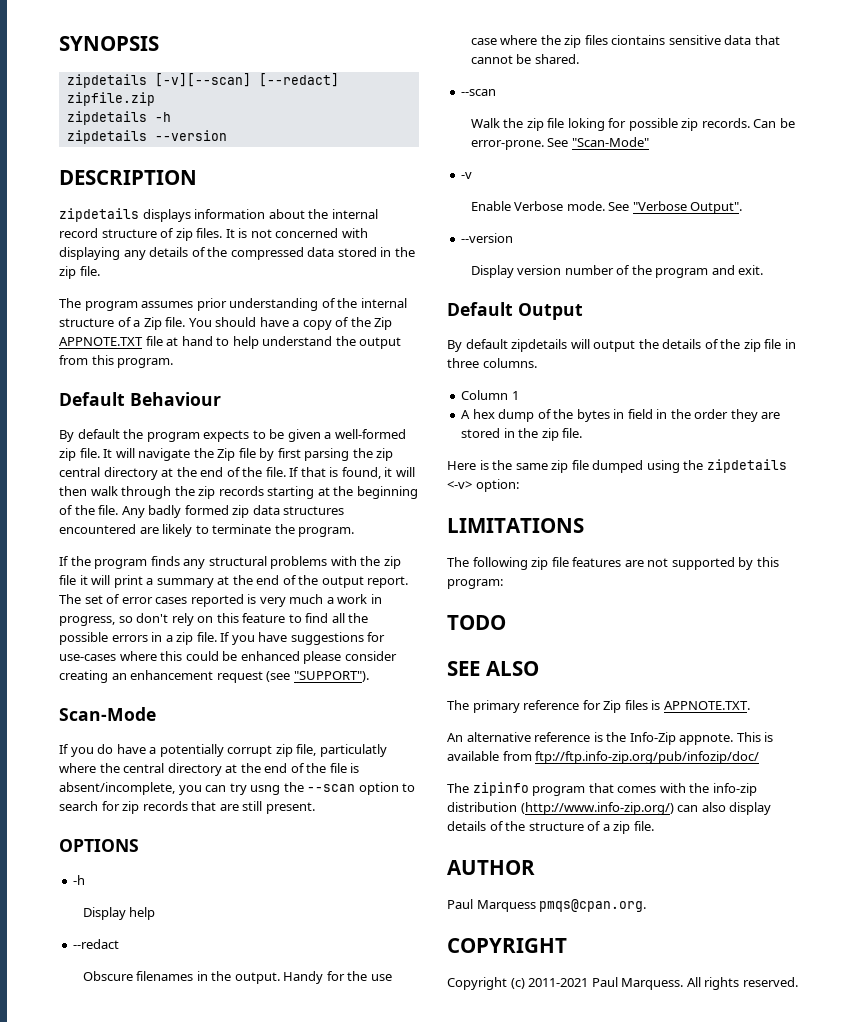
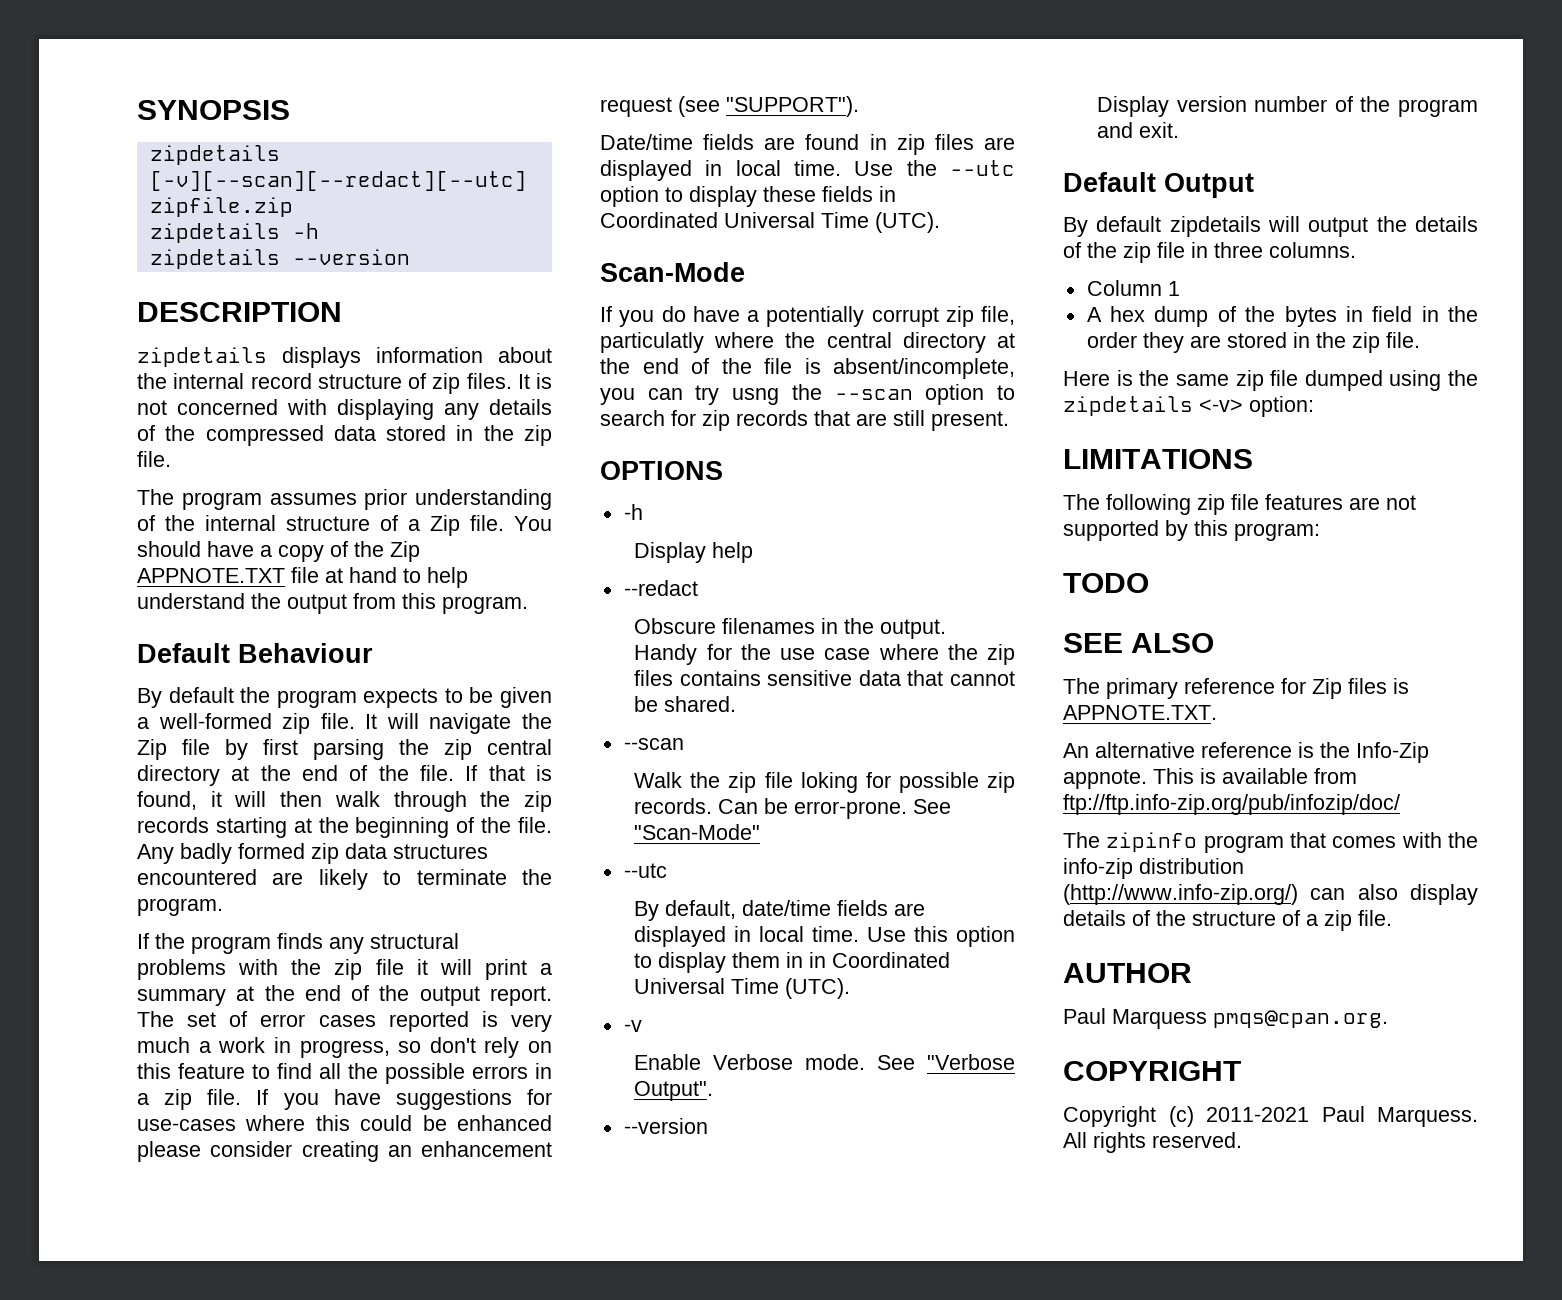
[154,73,339,87] [-v][--scan] [--redact] -> [149,171,527,191] [-v][--scan][--redact][--utc]
(369, 676) none -> [600,134,1016,155] [600,160,1015,181] [600,186,896,207] [600,212,940,233] // Date/time fields are found in zip files are displayed in local time. Use the --utc option to display these fields in Coordinated Universal Time (UTC).
[611,35,666,45] ciontains -> [679,670,761,686] contains
(649, 142) none -> [623,863,667,878] [634,900,926,921] [634,926,1015,947] [634,952,951,973] [634,978,851,999] // --utc // By default, date/time fields are displayed in local time. Use this option to display them in in Coordinated Universal Time (UTC).

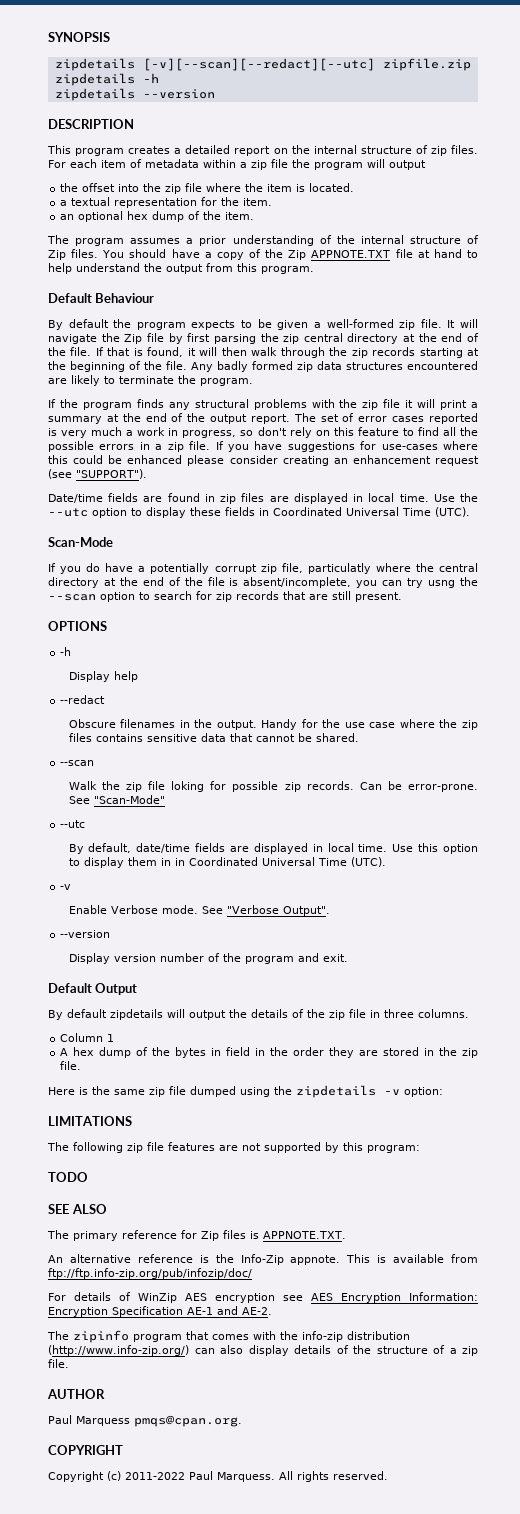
[137,347,552,368] [137,373,312,389] zipdetails displays information about the internal record -> [47,145,357,156] This program creates a detailed report on the internal
[517,373,552,389] [137,399,552,420] [137,425,552,446] [137,451,171,467] It is not concerned with displaying any details of the compressed data stored in the zip file. -> [48,159,426,170] [60,183,355,194] [60,197,273,208] [60,211,255,222] For each item of metadata within a zip file the program will output // the offset into the zip file where the item is located. // a textual representation for the item. // an optional hex dump of the item.
(357, 499) none -> [186,238,194,244] a
[408,515,504,536] a Zip file. -> [48,249,99,260] Zip files.
[1199,399,1243,412] <-v> -> [384,1089,400,1095] -v
(1400, 804) none -> [48,1292,478,1303] [48,1306,272,1317] // For details of WinZip AES encryption see AES Encryption Information: Encryption Specification AE-1 and AE-2.
[1206,1107,1309,1122] 2011-2021 -> [125,1472,185,1480] 2011-2022

